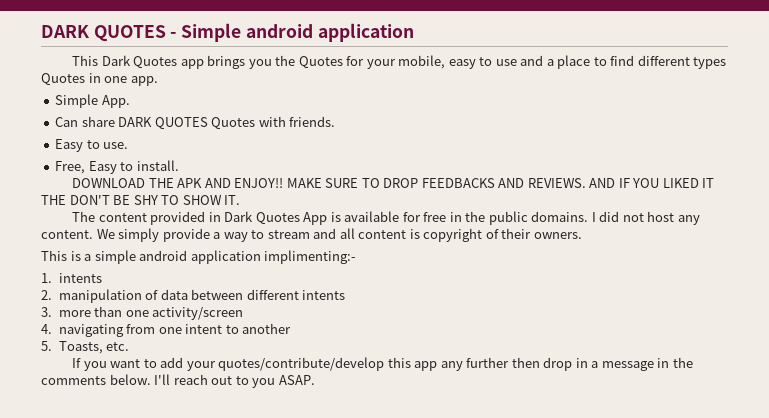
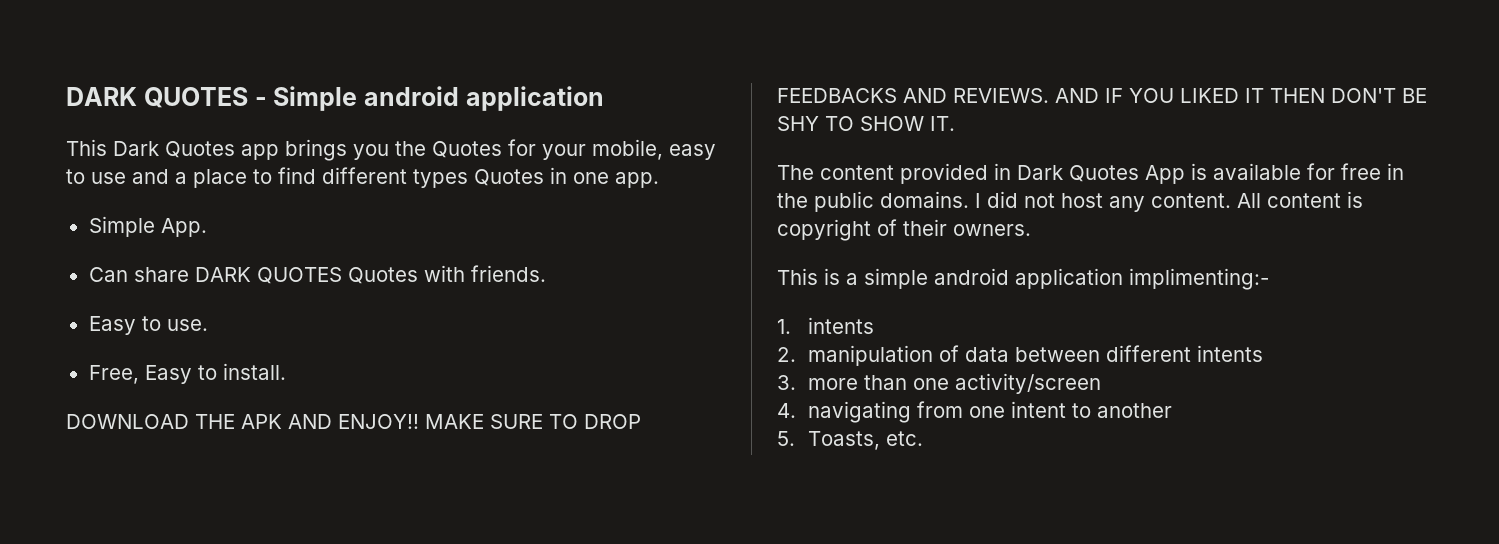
[41,195,66,205] THE -> [1270,88,1325,103] THEN
[96,228,355,242] We simply provide a way to stream and all -> [1237,193,1261,208] All
[72,357,693,371] [41,374,315,388] // If you want to add your quotes/contribute/develop this app any further then drop in a message in the comments below. I'll reach out to you ASAP. -> (924, 438) none

